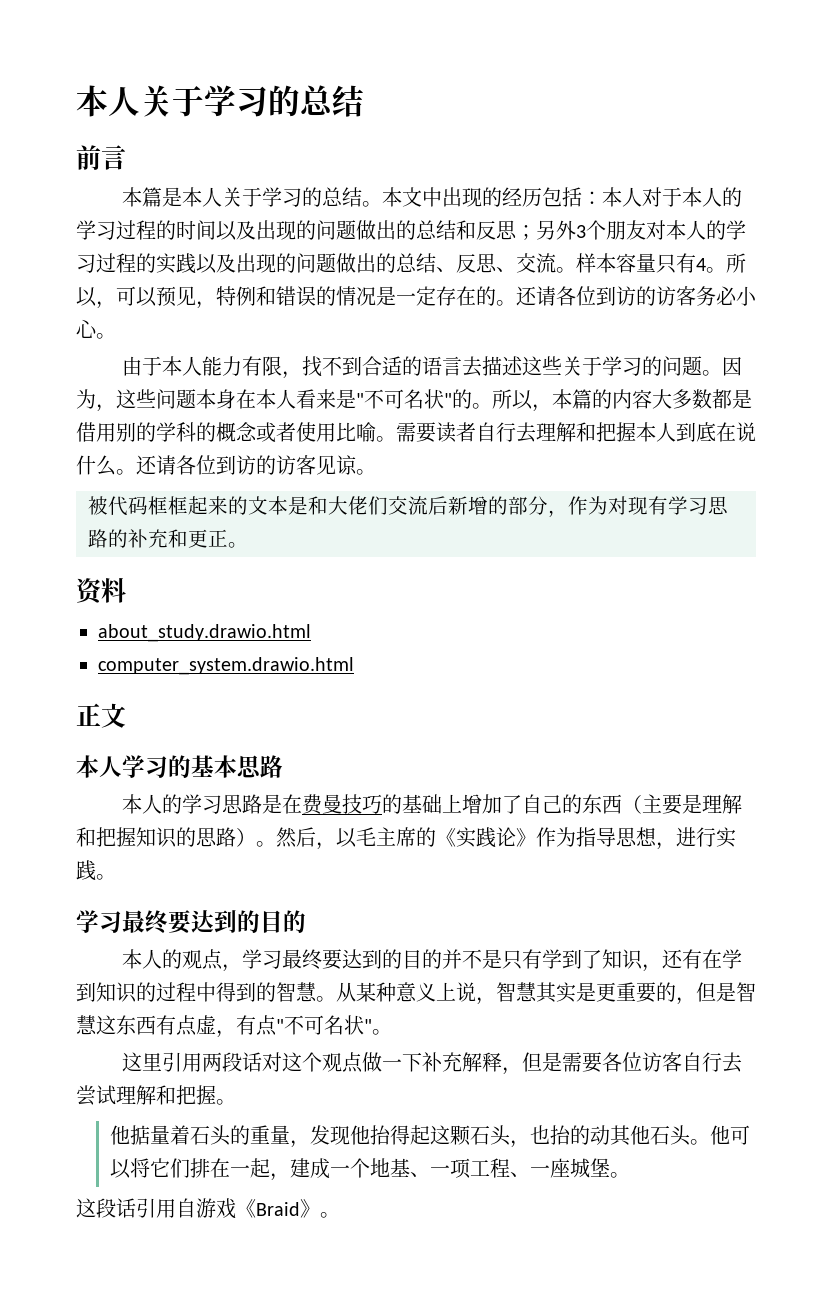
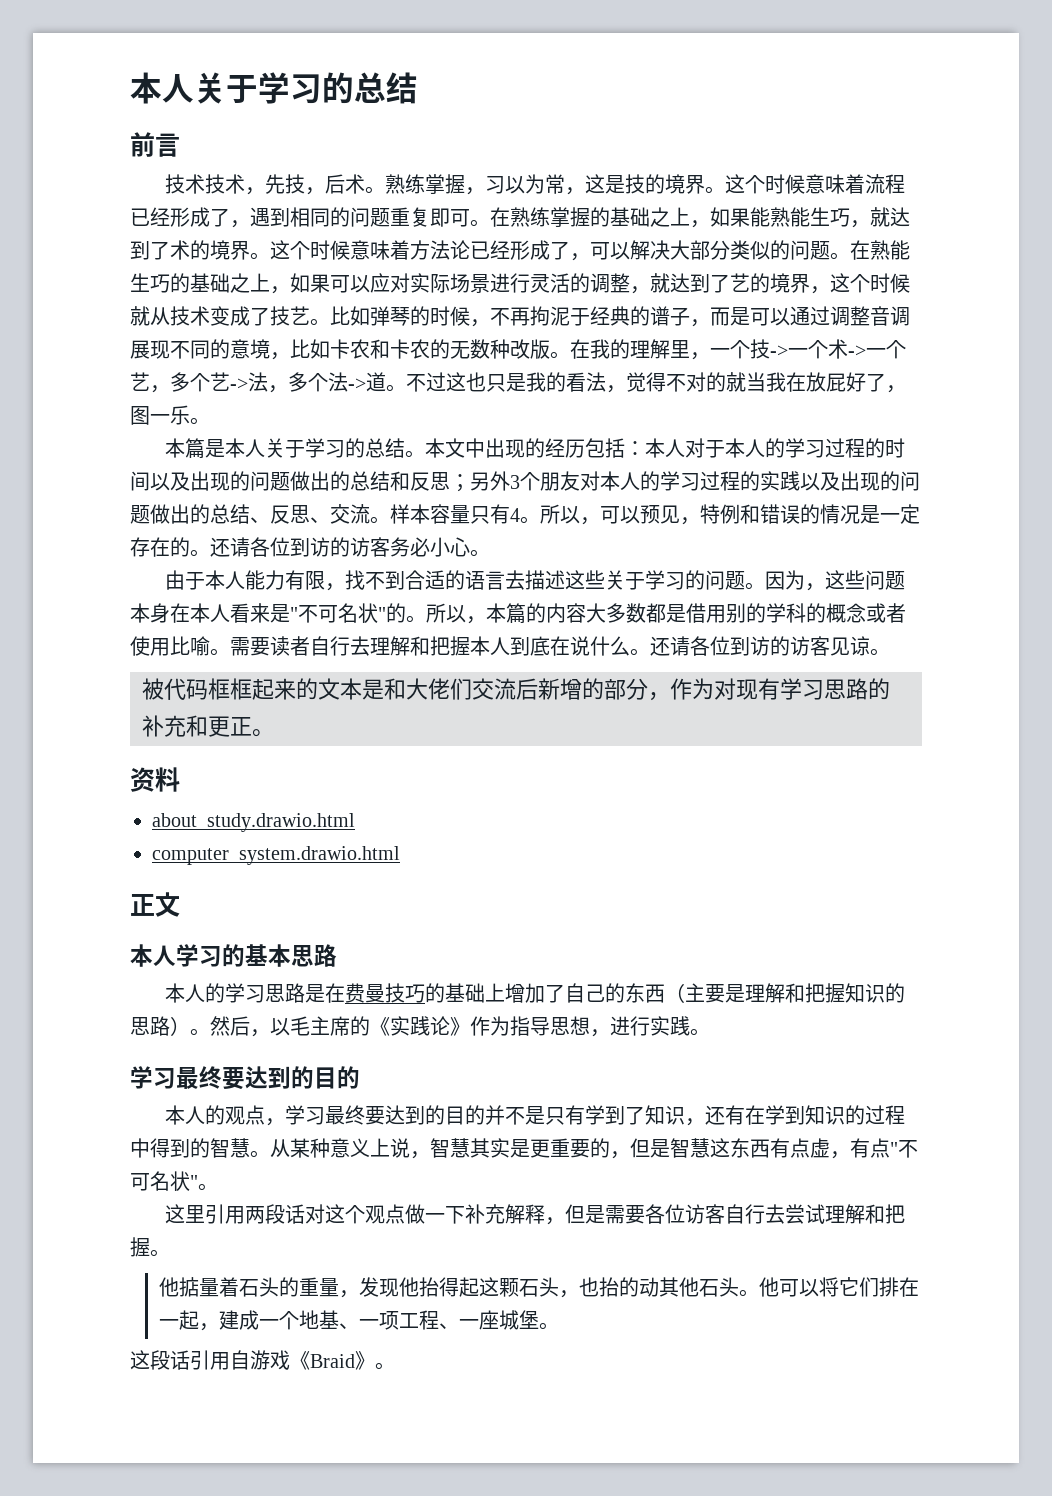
(126, 157) none -> [165,174,906,195] [130,207,910,228] [130,240,910,261] [130,273,910,294] [130,306,910,327] [130,339,906,360] [130,372,906,393] [130,405,210,425] // 技术技术，先技，后术。熟练掌握，习以为常，这是技的境界。这个时候意味着流程已经形成了，遇到相同的问题重复即可。在熟练掌握的基础之上，如果能熟能生巧，就达到了术的境界。这个时候意味着方法论已经形成了，可以解决大部分类似的问题。在熟能生巧的基础之上，如果可以应对实际场景进行灵活的调整，就达到了艺的境界，这个时候就从技术变成了技艺。比如弹琴的时候，不再拘泥于经典的谱子，而是可以通过调整音调展现不同的意境，比如卡农和卡农的无数种改版。在我的理解里，一个技->一个术->一个艺，多个艺->法，多个法->道。不过这也只是我的看法，觉得不对的就当我在放屁好了，图一乐。

